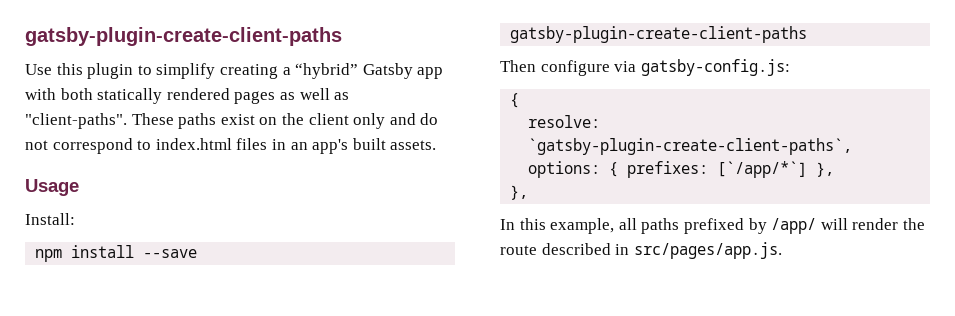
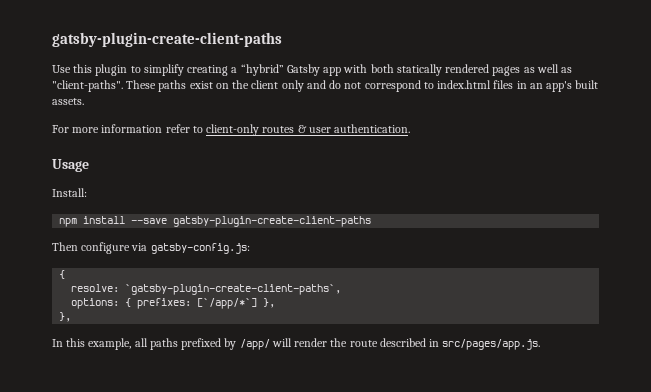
(437, 145) none -> [52,124,411,136] // For more information refer to client-only routes & user authentication.

